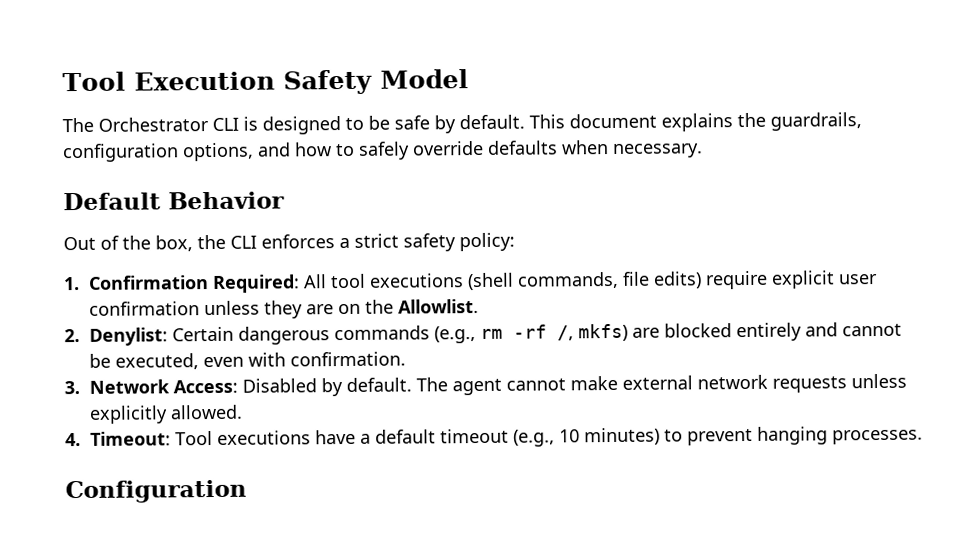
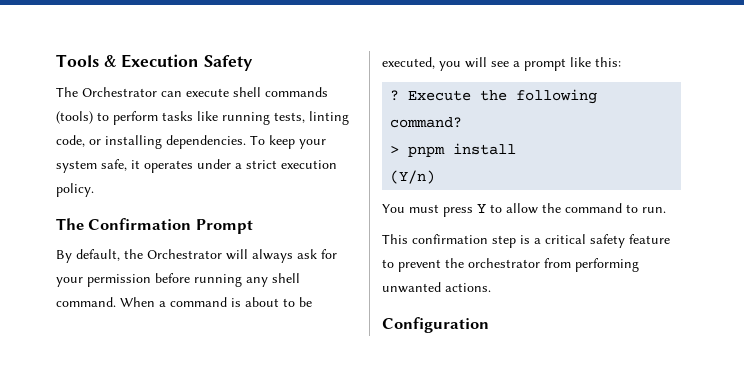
[62,71,126,92] Tool -> [56,54,117,67] Tools &
[379,69,469,89] Model -> (254, 63) none
[212,112,862,135] [62,140,703,163] [63,191,285,211] [63,232,515,252] [63,270,878,293] [88,299,479,319] [64,322,902,346] [88,351,406,370] [64,373,907,397] [88,404,243,424] [65,426,923,447] CLI is designed to be safe by default. This document explains the guardrails, configuration options, and how to safely override defaults when necessary. // Default Behavior // Out of the box, the CLI enforces a strict safety policy: // 1. Confirmation Required: All tool executions (shell commands, file edits) require explicit user confirmation unless they are on the Allowlist. // 2. Denylist: Certain dangerous commands (e.g., rm -rf /, mkfs) are blocked entirely and cannot be executed, even with confirmation. // 3. Network Access: Disabled by default. The agent cannot make external network requests unless explicitly allowed. // 4. Timeout: Tool executions have a default timeout (e.g., 10 minutes) to prevent hanging processes. -> [161,87,328,97] [56,111,349,125] [56,135,326,149] [56,159,337,173] [56,183,94,197] [56,218,253,234] [56,249,337,263] [56,273,300,287] [56,297,312,307] [382,57,621,71] [390,89,598,104] [390,117,463,128] [390,143,517,157] [390,170,436,184] [382,203,666,217] [382,234,670,248] [382,258,639,272] [382,282,491,293] can execute shell commands (tools) to perform tasks like running tests, linting code, or installing dependencies. To keep your system safe, it operates under a strict execution policy. // The Confirmation Prompt // By default, the Orchestrator will always ask for your permission before running any shell command. When a command is about to be executed, you will see a prompt like this: // ? Execute the following command? // > pnpm install // (Y/n) // You must press Y to allow the command to run. // This confirmation step is a critical safety feature to prevent the orchestrator from performing unwanted actions.

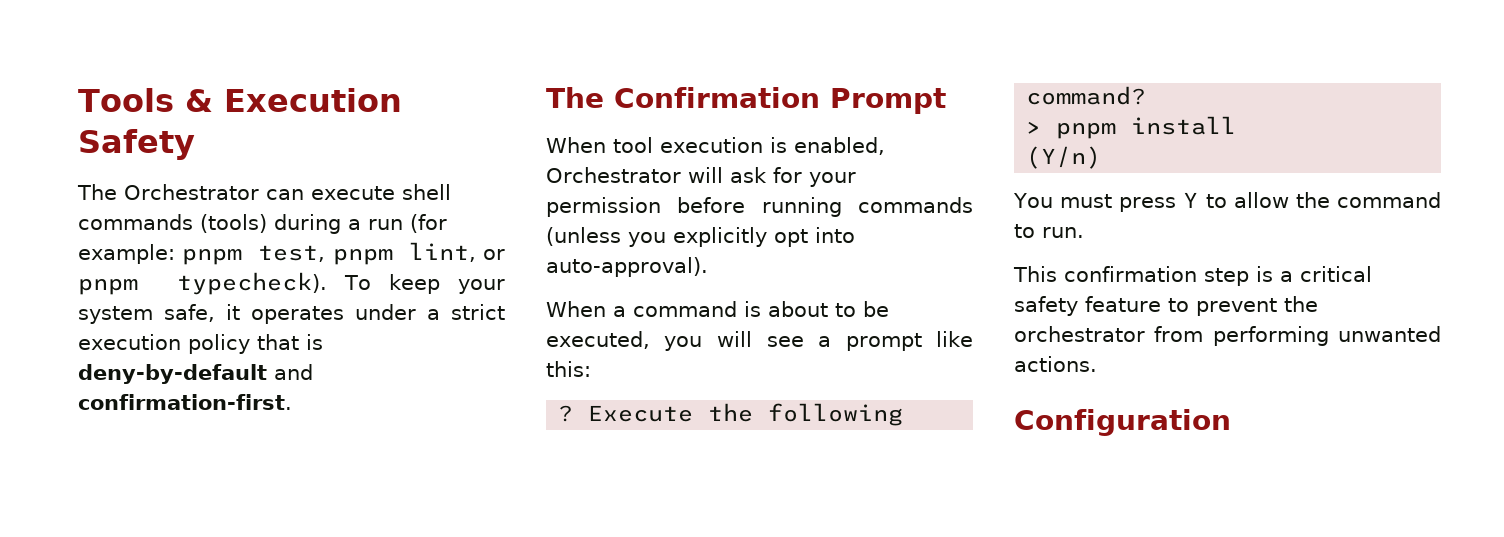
[97,111,349,125] [56,135,246,149] to perform tasks like running tests, linting code, or installing dependencies. -> [274,214,447,234] [78,242,505,265] [78,272,327,295] during a run (for example: pnpm test, pnpm lint, or pnpm typecheck).
[56,183,94,197] [56,218,253,234] [56,249,143,263] policy. // The Confirmation Prompt // By default, the -> [187,334,323,354] [78,364,313,384] [78,394,292,410] [546,87,946,114] [546,137,885,155] policy that is deny-by-default and confirmation-first. // The Confirmation Prompt // When tool execution is enabled,
[252,249,293,263] always -> (723, 175) none
[246,273,300,287] [56,297,116,307] any shell command. -> [858,197,973,213] [546,227,855,247] [546,257,708,277] commands (unless you explicitly opt into auto-approval). //

